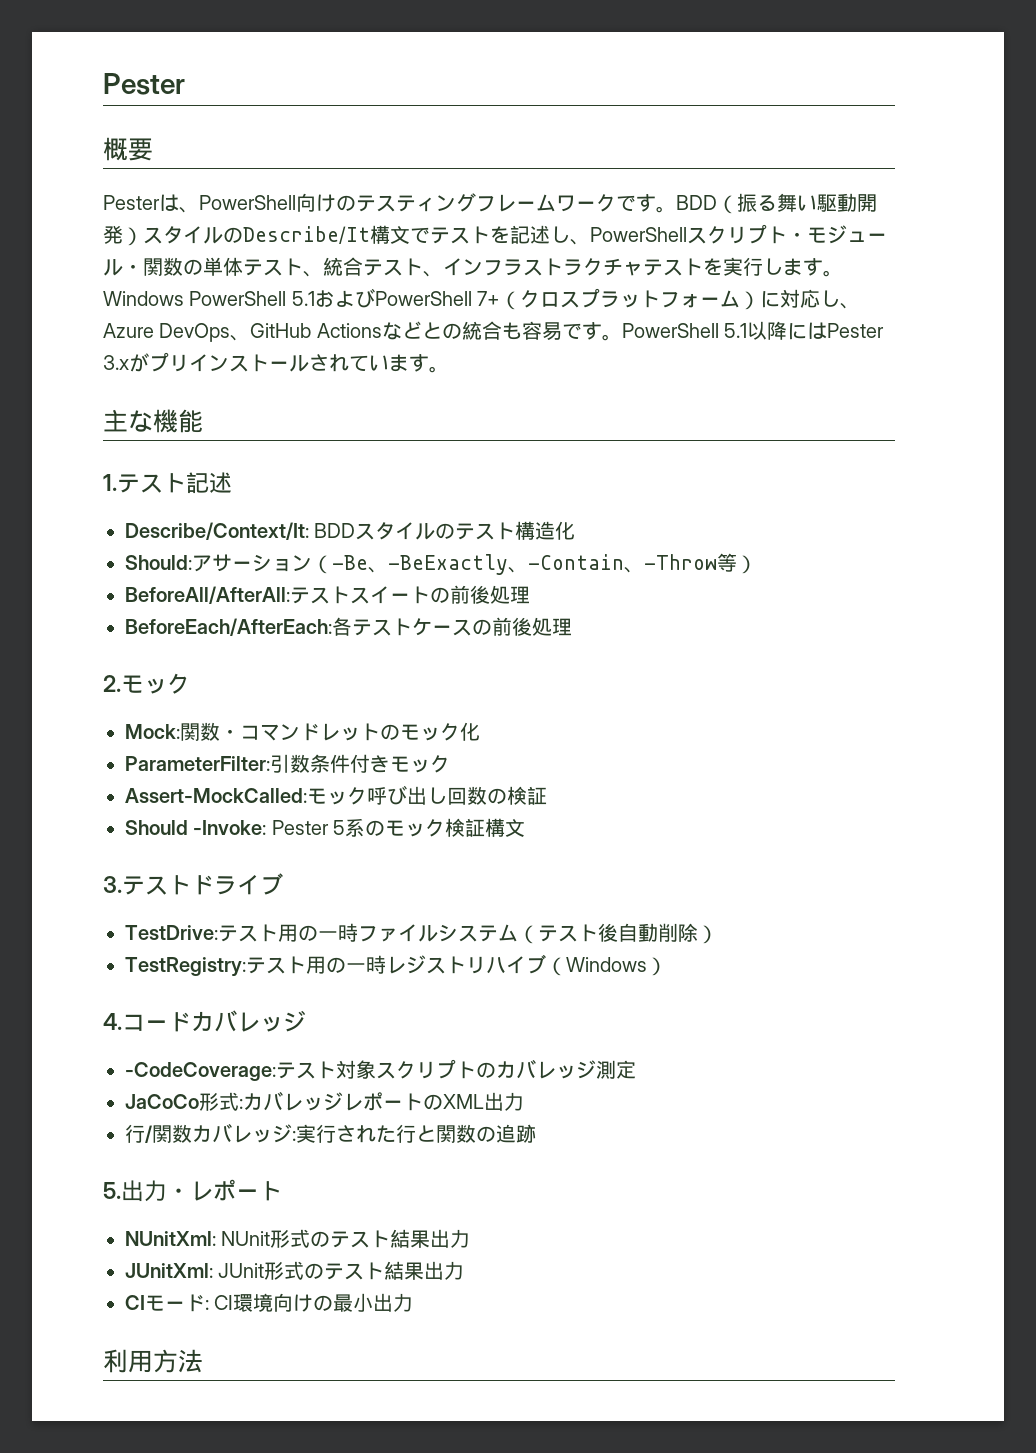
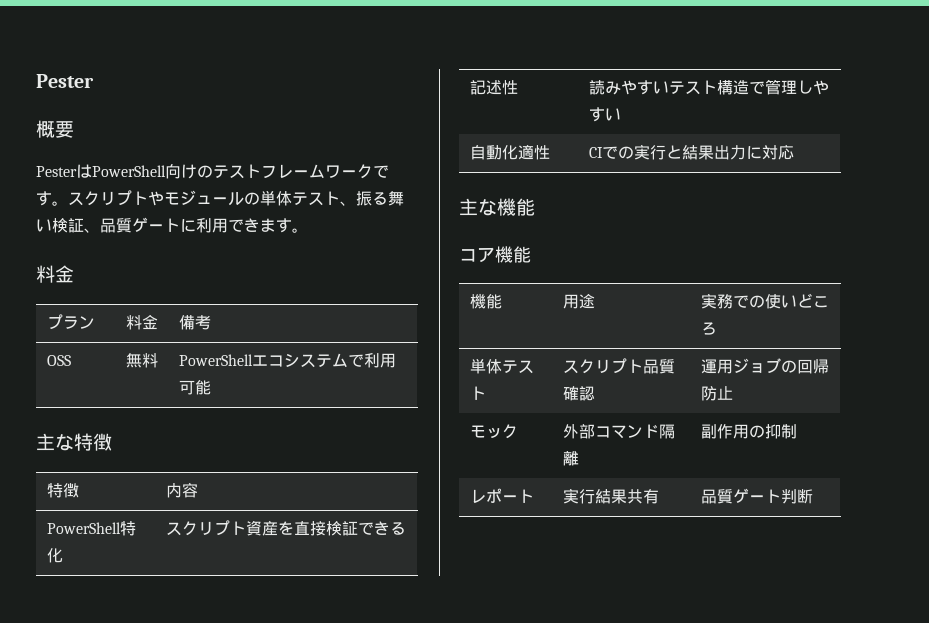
[179,207,199,213] 、 -> (92, 171) none
[396,193,476,212] ティング -> [245,164,261,178] ト
[676,193,877,214] [103,224,807,246] BDD（振る舞い駆動開発）スタイルのDescribe/It構文でテストを記述し、PowerShellスクリプト・ -> [68,190,164,206] スクリプトや
[123,257,183,276] ・関数 -> (244, 199) none
[323,257,843,277] [103,288,861,310] [103,321,885,342] [103,352,449,373] [103,409,203,433] [103,472,232,494] [125,521,576,540] [125,553,757,575] [125,585,530,604] [125,617,572,636] [103,673,190,694] [125,722,480,741] [125,754,450,773] [125,785,547,805] [125,818,526,837] [103,873,283,895] [125,923,718,944] [125,954,667,977] [103,1010,306,1032] [125,1059,636,1081] [125,1091,524,1111] [125,1123,536,1143] [103,1179,282,1202] [125,1229,471,1248] [125,1261,465,1280] [125,1293,414,1312] [103,1349,203,1373] 統合テスト、インフラストラクチャテストを実行します。Windows PowerShell 5.1およびPowerShell 7+（クロスプラットフォーム）に対応し、Azure DevOps、GitHub Actionsなどとの統合も容易です。PowerShell 5.1以降にはPester 3.xがプリインストールされています。 // 主な機能 // 1.テスト記述 // Describe/Context/It: BDDスタイルのテスト構造化 // Should:アサーション（-Be、-BeExactly、-Contain、-Throw等） // BeforeAll/AfterAll:テストスイートの前後処理 // BeforeEach/AfterEach:各テストケースの前後処理 // 2.モック // Mock:関数・コマンドレットのモック化 // ParameterFilter:引数条件付きモック // Assert-MockCalled:モック呼び出し回数の検証 // Should -Invoke: Pester 5系のモック検証構文 // 3.テストドライブ // TestDrive:テスト用の一時ファイルシステム（テスト後自動削除） // TestRegistry:テスト用の一時レジストリハイブ（Windows） // 4.コードカバレッジ // -CodeCoverage:テスト対象スクリプトのカバレッジ測定 // JaCoCo形式:カバレッジレポートのXML出力 // 行/関数カバレッジ:実行された行と関数の追跡 // 5.出力・レポート // NUnitXml: NUnit形式のテスト結果出力 // JUnitXml: JUnit形式のテスト結果出力 // CIモード: CI環境向けの最小出力 // 利用方法 -> [356,191,404,206] [36,217,308,233] [36,265,74,283] [47,314,96,330] [125,315,158,330] [179,315,212,330] [47,355,72,366] [125,353,158,368] [179,353,397,368] [179,380,212,395] [36,433,112,451] [47,483,80,498] [166,482,199,498] [47,521,137,536] [47,548,64,563] [166,520,407,536] [470,80,519,95] [589,79,830,95] [589,107,622,122] [470,144,551,160] [589,144,795,160] [459,198,535,216] [459,246,531,263] [470,293,503,309] [563,293,596,309] [701,293,830,309] [701,322,718,335] [470,358,535,374] [470,386,487,400] [563,358,676,374] [563,386,596,401] [701,358,830,374] [701,386,734,401] [470,424,519,439] [563,424,676,439] [563,450,580,466] [701,424,798,439] [470,488,535,504] [563,488,660,504] [701,488,814,504] 振る舞い検証、品質ゲートに利用できます。 // 料金 // プラン | 料金 | 備考 // OSS | 無料 | PowerShellエコシステムで利用可能 // 主な特徴 // 特徴 | 内容 // PowerShell特化 | スクリプト資産を直接検証できる // 記述性 | 読みやすいテスト構造で管理しやすい // 自動化適性 | CIでの実行と結果出力に対応 // 主な機能 // コア機能 // 機能 | 用途 | 実務での使いどころ // 単体テスト | スクリプト品質確認 | 運用ジョブの回帰防止 // モック | 外部コマンド隔離 | 副作用の抑制 // レポート | 実行結果共有 | 品質ゲート判断

